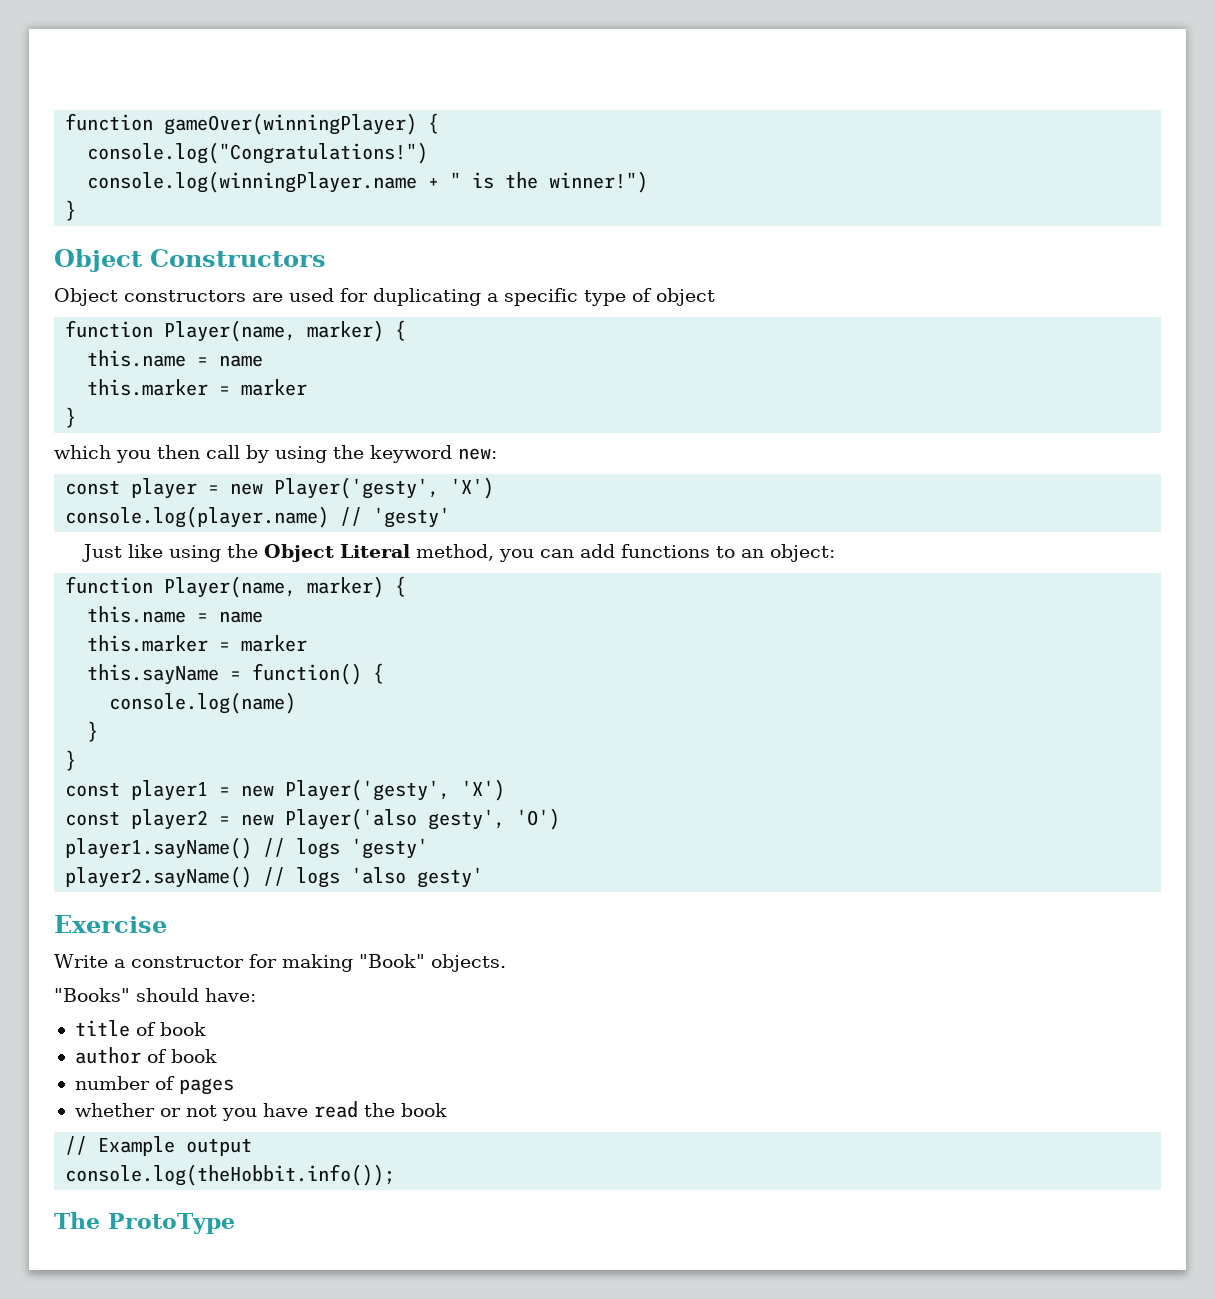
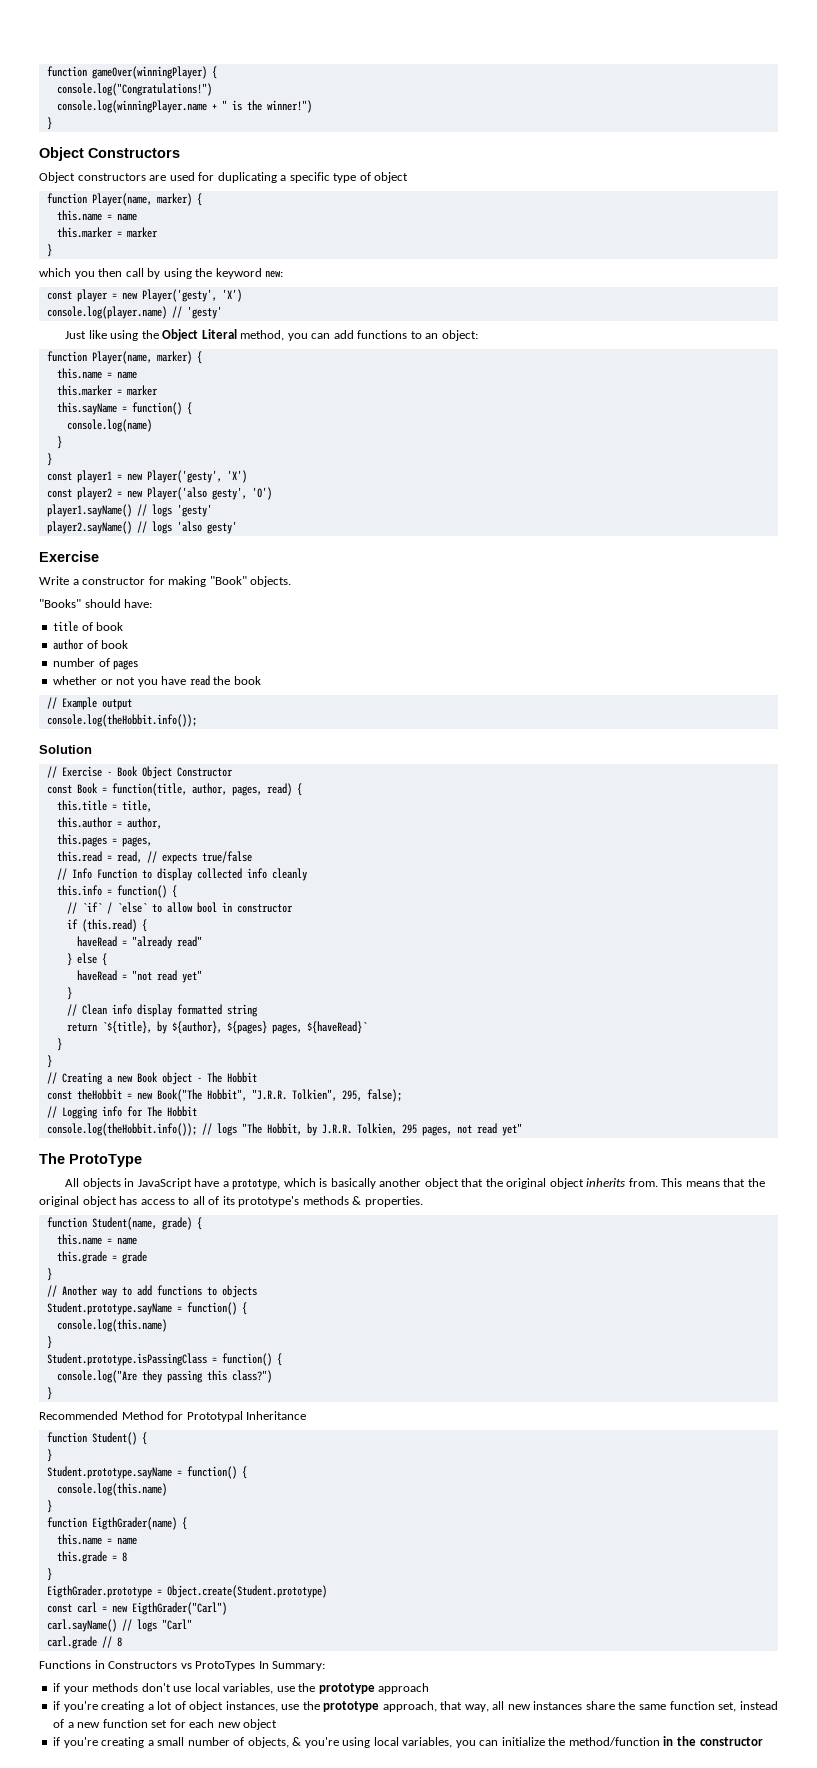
[54,1212,235,1234] The ProtoType -> [39,745,92,754] [46,766,233,779] [46,783,302,796] [56,800,152,812] [56,817,162,829] [56,834,152,847] [56,851,252,864] [56,868,307,881] [56,885,177,898] [66,902,293,914] [66,919,147,932] [76,936,202,949] [66,953,107,966] [76,970,202,983] [66,987,72,1000] [66,1004,258,1017] [66,1021,367,1034] [56,1038,62,1051] [46,1055,52,1068] [46,1072,257,1085] [46,1089,402,1102] [46,1106,197,1119] [46,1123,522,1136] [39,1153,142,1167] [65,1178,765,1190] [39,1196,423,1207] [46,1217,202,1230] [56,1234,137,1245] [56,1251,147,1264] [46,1268,52,1281] [46,1285,257,1298] [46,1302,247,1315] [56,1319,167,1332] [46,1336,52,1349] [46,1353,282,1366] [56,1370,272,1383] [46,1387,52,1400] [39,1411,307,1422] [46,1432,147,1445] [46,1449,52,1462] [46,1466,247,1479] [56,1483,167,1496] [46,1500,52,1513] [46,1517,187,1530] [56,1534,137,1545] [56,1551,127,1564] [46,1568,52,1581] [46,1585,327,1598] [46,1602,227,1615] [46,1619,192,1632] [46,1636,122,1649] [39,1660,326,1671] [53,1683,430,1694] [53,1701,778,1712] [53,1719,278,1730] [53,1736,763,1748] Solution // // Exercise - Book Object Constructor // const Book = function(title, author, pages, read) { // this.title = title, // this.author = author, // this.pages = pages, // this.read = read, // expects true/false // // Info Function to display collected info cleanly // this.info = function() { // // `if` / `else` to allow bool in constructor // if (this.read) { // haveRead = "already read" // } else { // haveRead = "not read yet" // } // // Clean info display formatted string // return `${title}, by ${author}, ${pages} pages, ${haveRead}` // } // } // // Creating a new Book object - The Hobbit // const theHobbit = new Book("The Hobbit", "J.R.R. Tolkien", 295, false); // // Logging info for The Hobbit // console.log(theHobbit.info()); // logs "The Hobbit, by J.R.R. Tolkien, 295 pages, not read yet" // The ProtoType // All objects in JavaScript have a prototype, which is basically another object that the original object inherits from. This means that the original object has access to all of its prototype's methods & properties. // function Student(name, grade) { // this.name = name // this.grade = grade // } // // Another way to add functions to objects // Student.prototype.sayName = function() { // console.log(this.name) // } // Student.prototype.isPassingClass = function() { // console.log("Are they passing this class?") // } // Recommended Method for Prototypal Inheritance // function Student() { // } // Student.prototype.sayName = function() { // console.log(this.name) // } // function EigthGrader(name) { // this.name = name // this.grade = 8 // } // EigthGrader.prototype = Object.create(Student.prototype) // const carl = new EigthGrader("Carl") // carl.sayName() // logs "Carl" // carl.grade // 8 // Functions in Constructors vs ProtoTypes In Summary: // if your methods don't use local variables, use the prototype approach // if you're creating a lot of object instances, use the prototype approach, that way, all new instances share the same function set, instead of a new function set for each new object // if you're creating a small number of objects, & you're using local variables, you can initialize the method/function in the constructor

